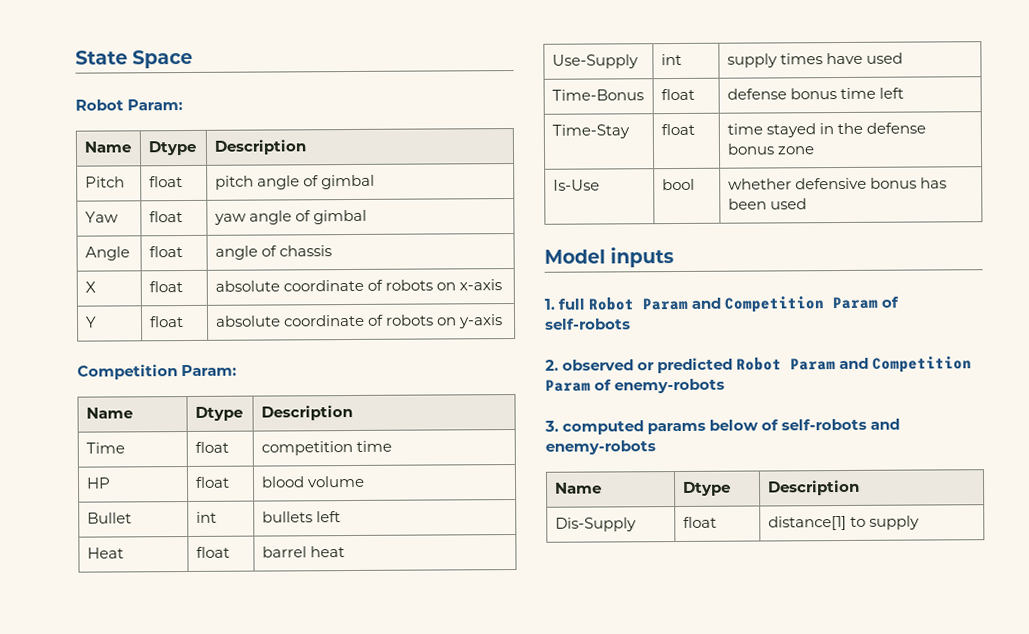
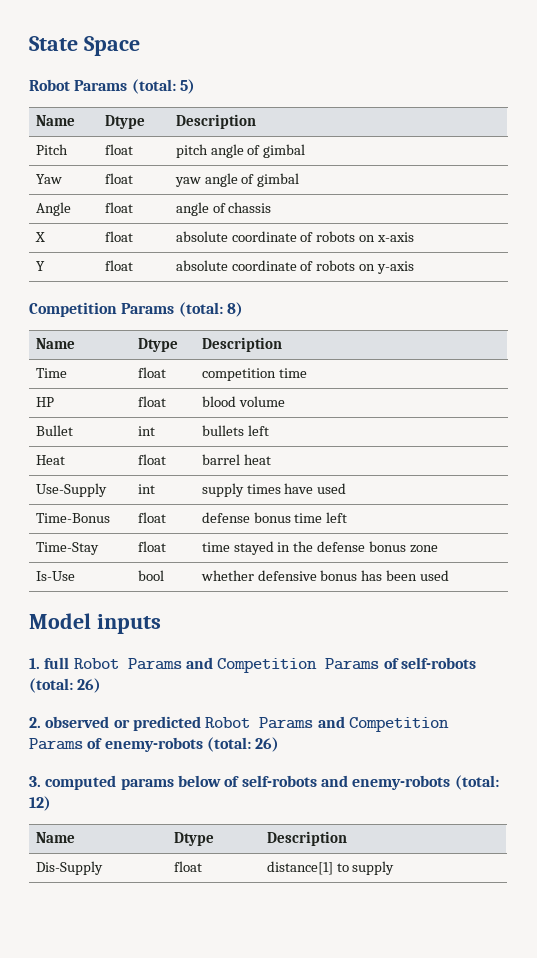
[127,99,184,111] Param: -> [74,79,195,94] Params (total: 5)
[181,364,238,377] Param: -> [121,302,243,317] Params (total: 8)
[642,296,900,313] [545,318,631,330] Param and Competition Param of self-robots -> [127,657,476,673] [29,678,102,693] Params and Competition Params of self-robots (total: 26)
[790,356,973,373] [545,379,591,392] Param and Competition Param -> [259,716,449,732] [29,738,83,750] Params and Competition Params
(726, 386) none -> [206,737,280,752] (total: 26)
(656, 447) none -> [454,775,499,790] [29,796,51,811] (total: 12)

